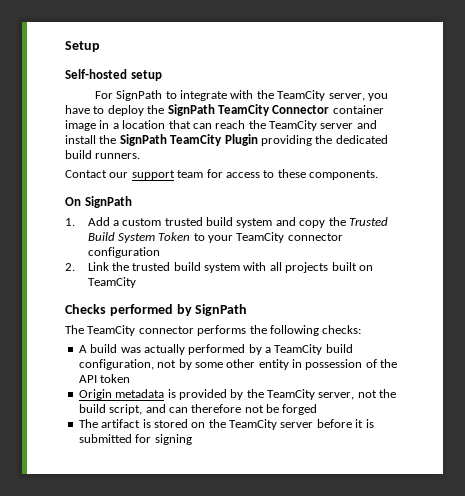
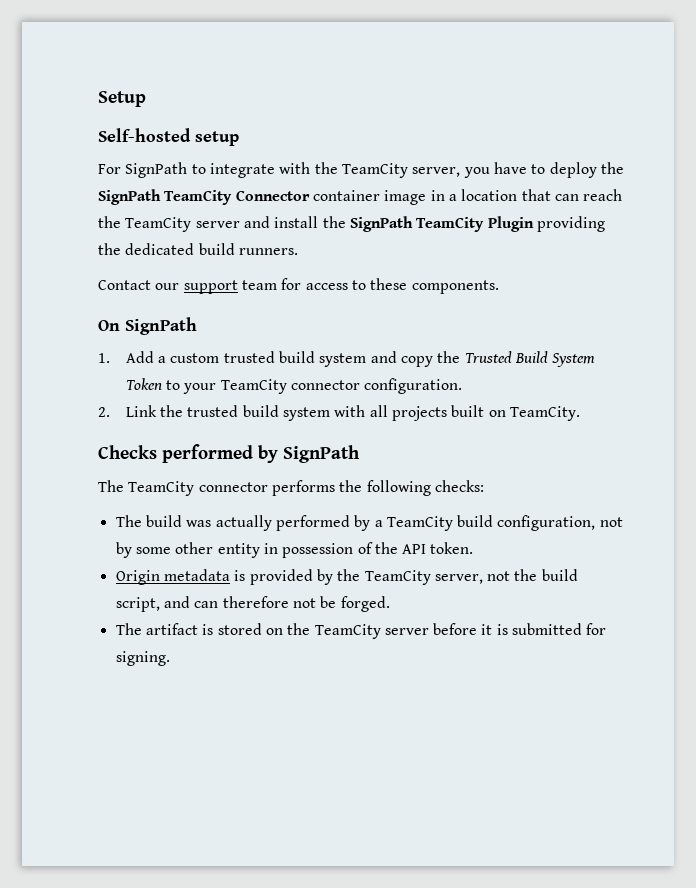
[87,247,160,258] configuration -> [364,378,463,394] configuration.
[87,277,136,288] TeamCity -> [510,406,581,421] TeamCity.
[78,345,87,353] A -> [115,515,142,527] The
[100,374,131,383] token -> [430,542,474,554] token.
[282,404,318,415] forged -> [340,596,390,612] forged.
[154,434,192,445] signing -> [115,651,170,666] signing.

